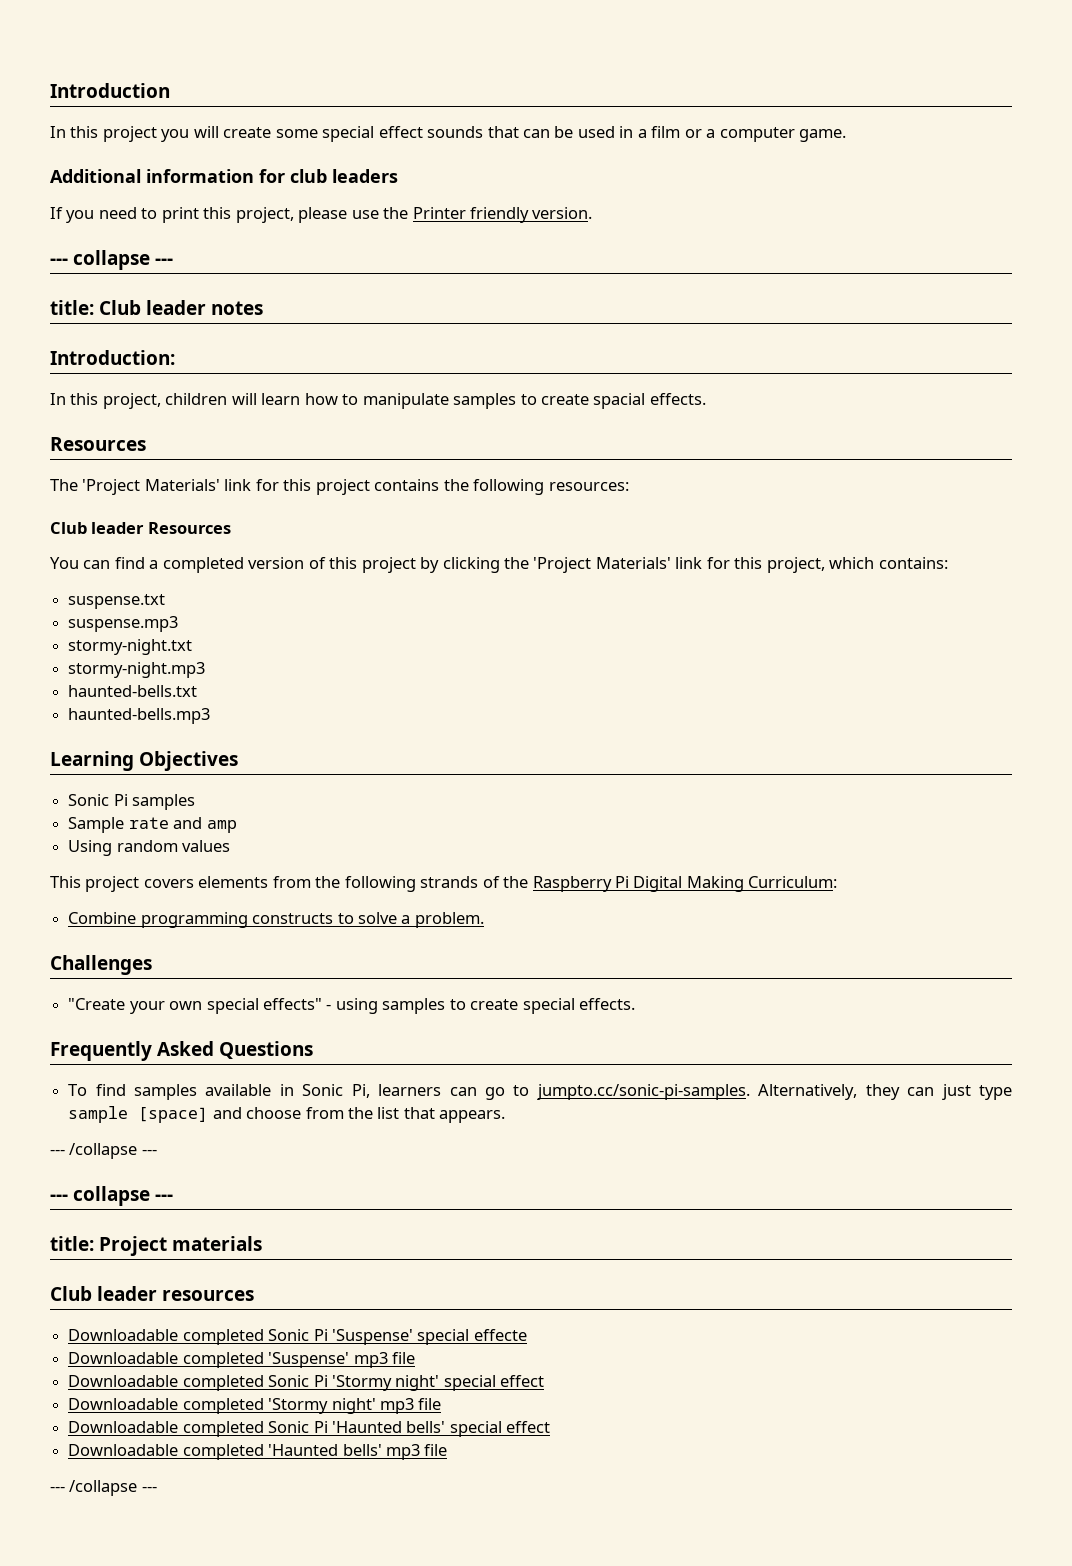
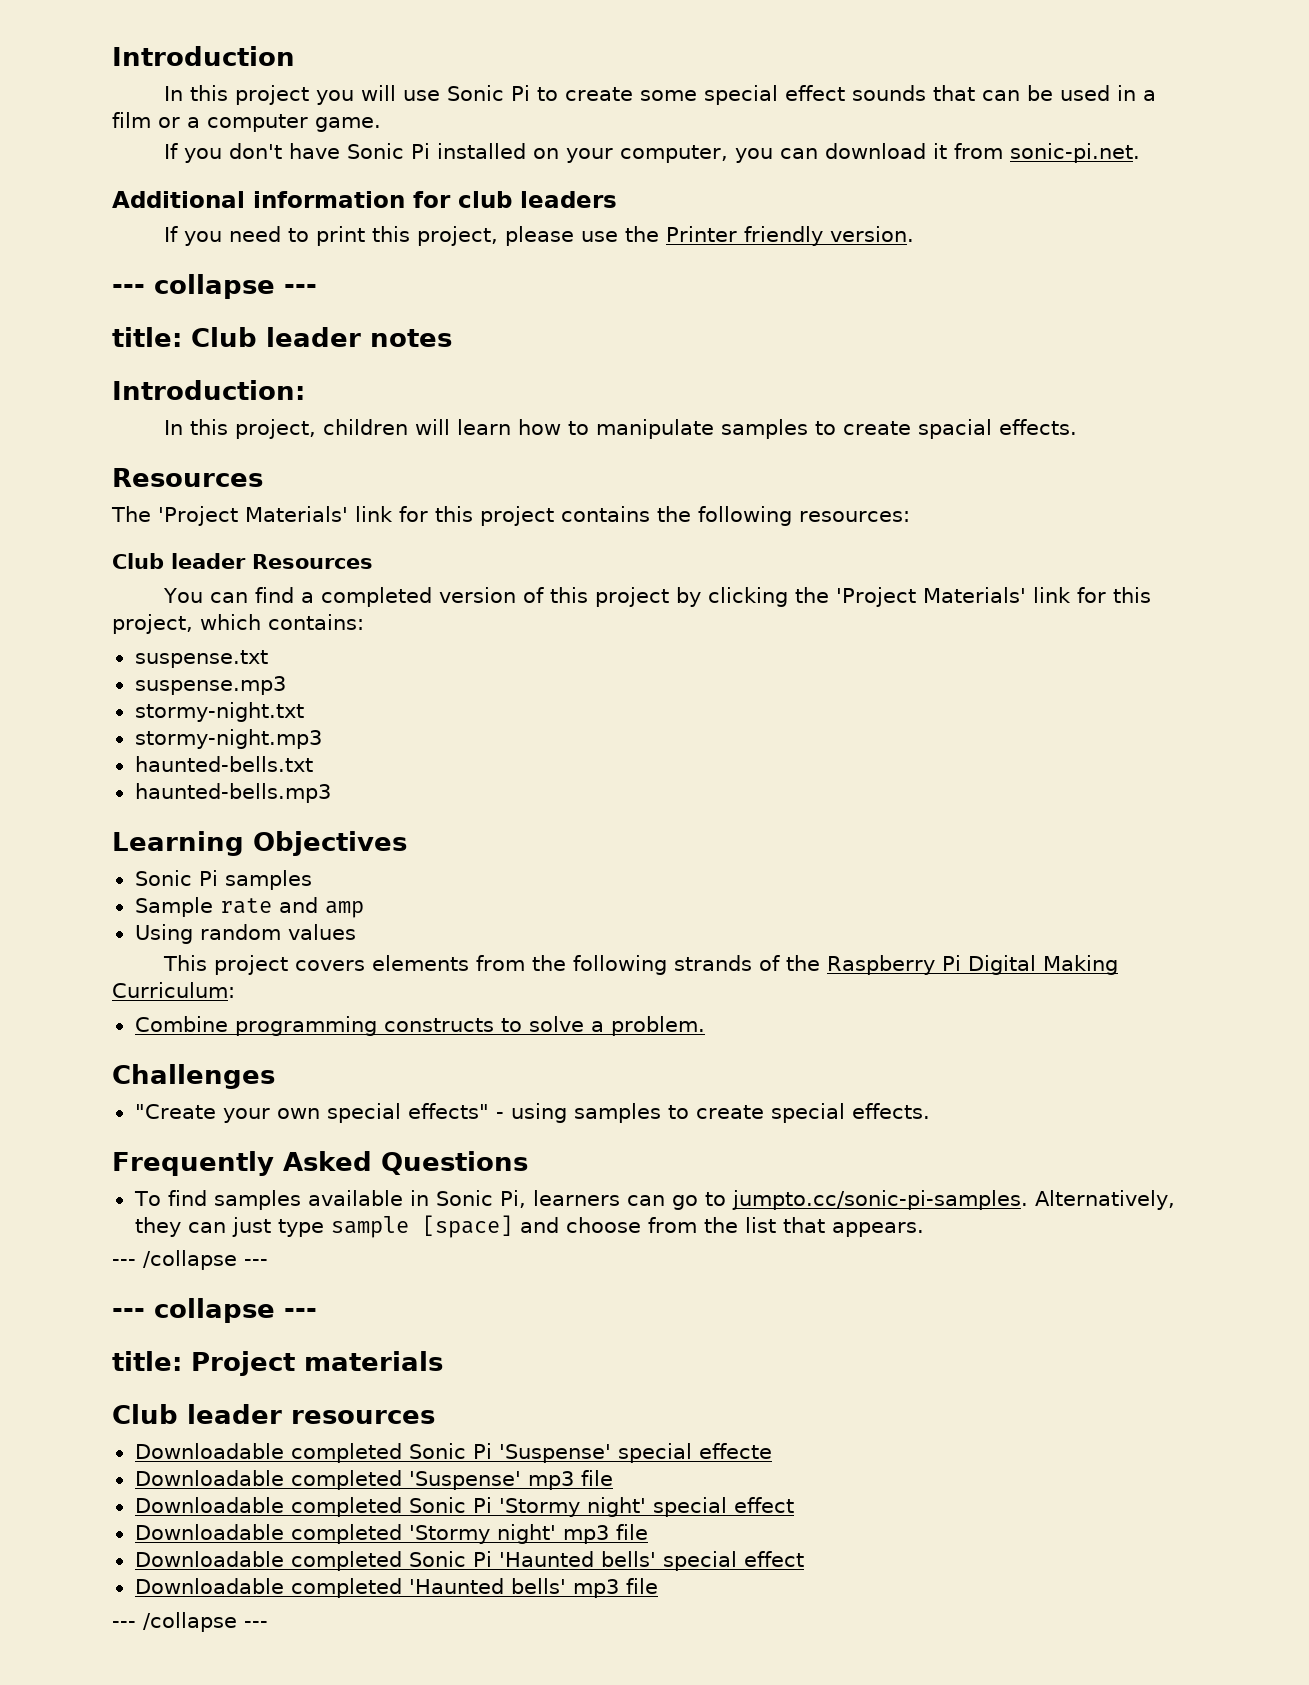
(219, 132) none -> [402,85,558,101] use Sonic Pi to
(847, 135) none -> [163,143,1140,163] // If you don't have Sonic Pi installed on your computer, you can download it from sonic-pi.net.

